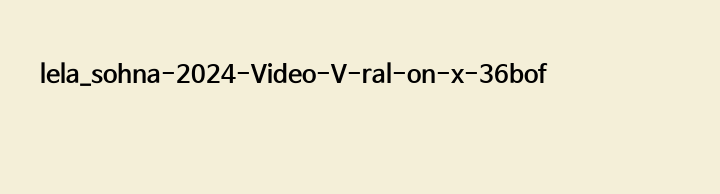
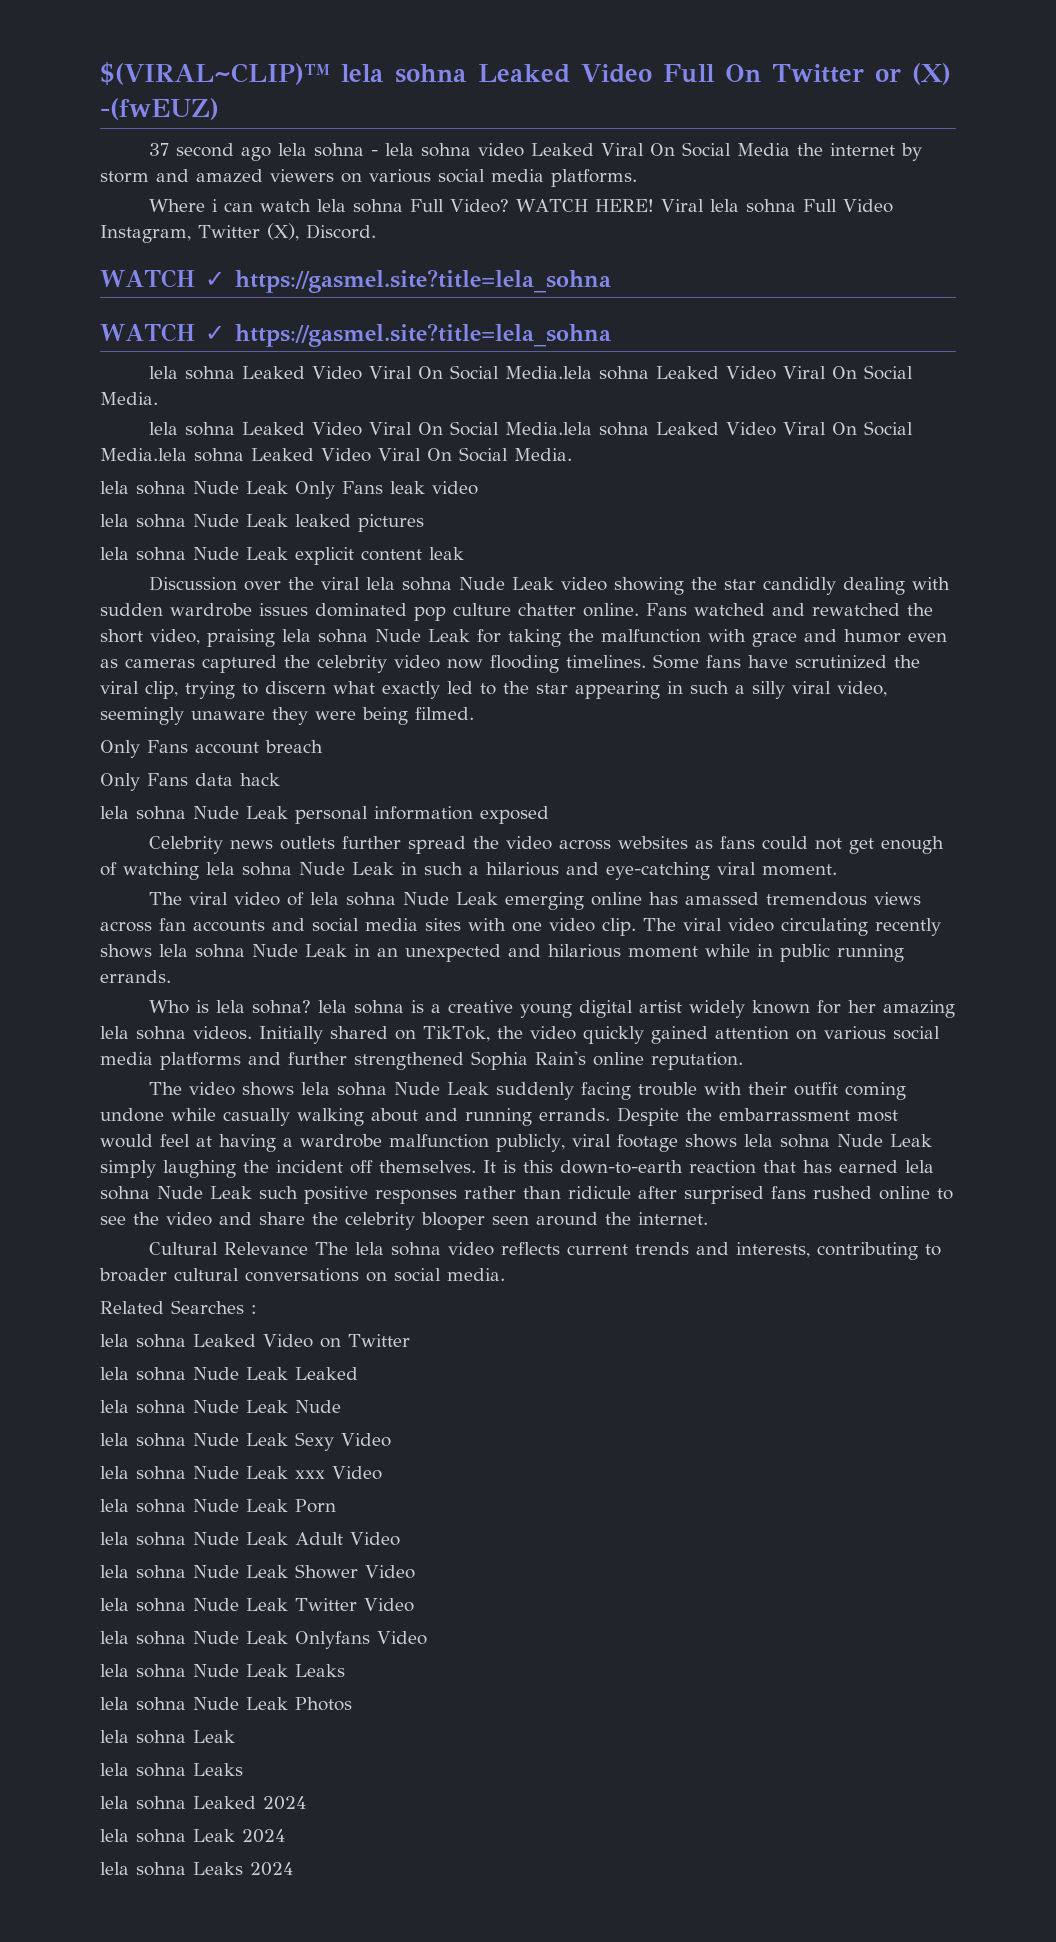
[40,62,548,86] lela_sohna-2024-Video-V-ral-on-x-36bof -> [100,62,951,85] [100,98,219,120] [149,142,923,161] [100,169,637,187] [149,199,894,213] [100,223,376,243] [100,269,611,293] [100,323,611,347] [149,365,914,380] [100,392,158,405] [149,421,914,436] [100,447,572,462] [100,481,478,499] [100,514,424,532] [100,547,464,565] [149,576,951,595] [100,603,933,621] [100,629,947,647] [100,654,920,673] [100,681,887,699] [100,707,474,725] [100,740,323,758] [100,773,280,791] [100,806,549,824] [149,836,945,854] [100,862,837,880] [149,892,922,910] [100,918,941,936] [100,944,904,962] [100,970,171,983] [149,1000,956,1018] [100,1026,940,1044] [100,1051,743,1070] [149,1082,907,1100] [100,1107,898,1126] [100,1134,932,1152] [100,1160,934,1178] [100,1186,953,1204] [100,1212,708,1230] [149,1242,942,1260] [99,1268,505,1282] [100,1300,257,1314] [100,1334,410,1348] [100,1367,358,1381] [100,1400,341,1414] [100,1432,391,1451] [100,1466,382,1480] [100,1499,336,1513] [100,1532,400,1546] [100,1564,415,1579] [100,1598,414,1612] [100,1631,427,1649] [100,1664,345,1678] [100,1697,352,1711] [100,1730,235,1744] [100,1763,243,1777] [100,1796,306,1810] [100,1829,285,1843] [100,1862,293,1876] $(VIRAL~CLIP)™ lela sohna Leaked Video Full On Twitter or (X) -(fwEUZ) // 37 second ago lela sohna - lela sohna video Leaked Viral On Social Media the internet by storm and amazed viewers on various social media platforms. // Where i can watch lela sohna Full Video? WATCH HERE! Viral lela sohna Full Video Instagram, Twitter (X), Discord. // WATCH ✓ https://gasmel.site?title=lela_sohna // WATCH ✓ https://gasmel.site?title=lela_sohna // lela sohna Leaked Video Viral On Social Media.lela sohna Leaked Video Viral On Social Media. // lela sohna Leaked Video Viral On Social Media.lela sohna Leaked Video Viral On Social Media.lela sohna Leaked Video Viral On Social Media. // lela sohna Nude Leak Only Fans leak video // lela sohna Nude Leak leaked pictures // lela sohna Nude Leak explicit content leak // Discussion over the viral lela sohna Nude Leak video showing the star candidly dealing with sudden wardrobe issues dominated pop culture chatter online. Fans watched and rewatched the short video, praising lela sohna Nude Leak for taking the malfunction with grace and humor even as cameras captured the celebrity video now flooding timelines. Some fans have scrutinized the viral clip, trying to discern what exactly led to the star appearing in such a silly viral video, seemingly unaware they were being filmed. // Only Fans account breach // Only Fans data hack // lela sohna Nude Leak personal information exposed // Celebrity news outlets further spread the video across websites as fans could not get enough of watching lela sohna Nude Leak in such a hilarious and eye-catching viral moment. // The viral video of lela sohna Nude Leak emerging online has amassed tremendous views across fan accounts and social media sites with one video clip. The viral video circulating recently shows lela sohna Nude Leak in an unexpected and hilarious moment while in public running errands. // Who is lela sohna? lela sohna is a creative young digital artist widely known for her amazing lela sohna videos. Initially shared on TikTok, the video quickly gained attention on various social media platforms and further strengthened Sophia Rain's online reputation. // The video shows lela sohna Nude Leak suddenly facing trouble with their outfit coming undone while casually walking about and running errands. Despite the embarrassment most would feel at having a wardrobe malfunction publicly, viral footage shows lela sohna Nude Leak simply laughing the incident off themselves. It is this down-to-earth reaction that has earned lela sohna Nude Leak such positive responses rather than ridicule after surprised fans rushed online to see the video and share the celebrity blooper seen around the internet. // Cultural Relevance The lela sohna video reflects current trends and interests, contributing to broader cultural conversations on social media. // Related Searches : // lela sohna Leaked Video on Twitter // lela sohna Nude Leak Leaked // lela sohna Nude Leak Nude // lela sohna Nude Leak Sexy Video // lela sohna Nude Leak xxx Video // lela sohna Nude Leak Porn // lela sohna Nude Leak Adult Video // lela sohna Nude Leak Shower Video // lela sohna Nude Leak Twitter Video // lela sohna Nude Leak Onlyfans Video // lela sohna Nude Leak Leaks // lela sohna Nude Leak Photos // lela sohna Leak // lela sohna Leaks // lela sohna Leaked 2024 // lela sohna Leak 2024 // lela sohna Leaks 2024

